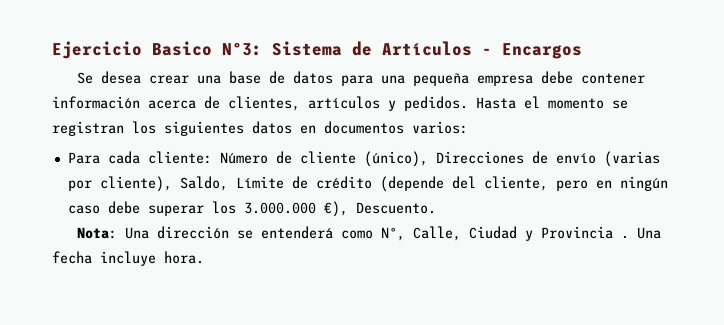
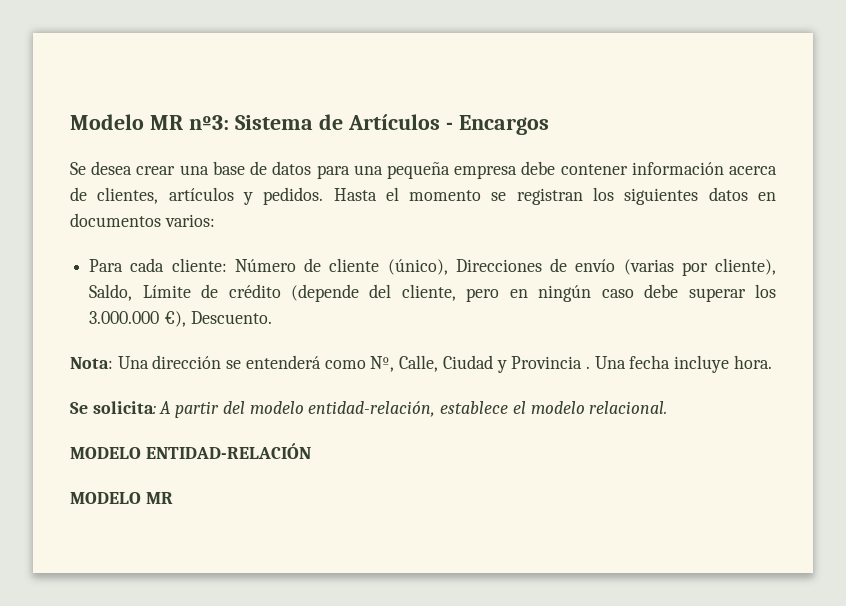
[52,41,262,59] Ejercicio Basico Nº3: -> [70,114,229,130] Modelo MR nº3:
(204, 257) none -> [70,401,668,418] [70,443,311,459] [70,492,173,504] // Se solicita: A partir del modelo entidad-relación, establece el modelo relacional. // MODELO ENTIDAD-RELACIÓN // MODELO MR

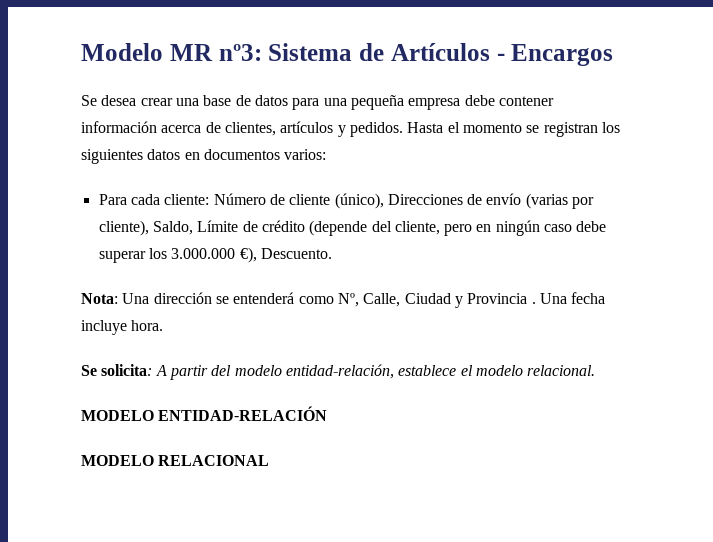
[145,492,173,504] MR -> [158,455,270,466] RELACIONAL

